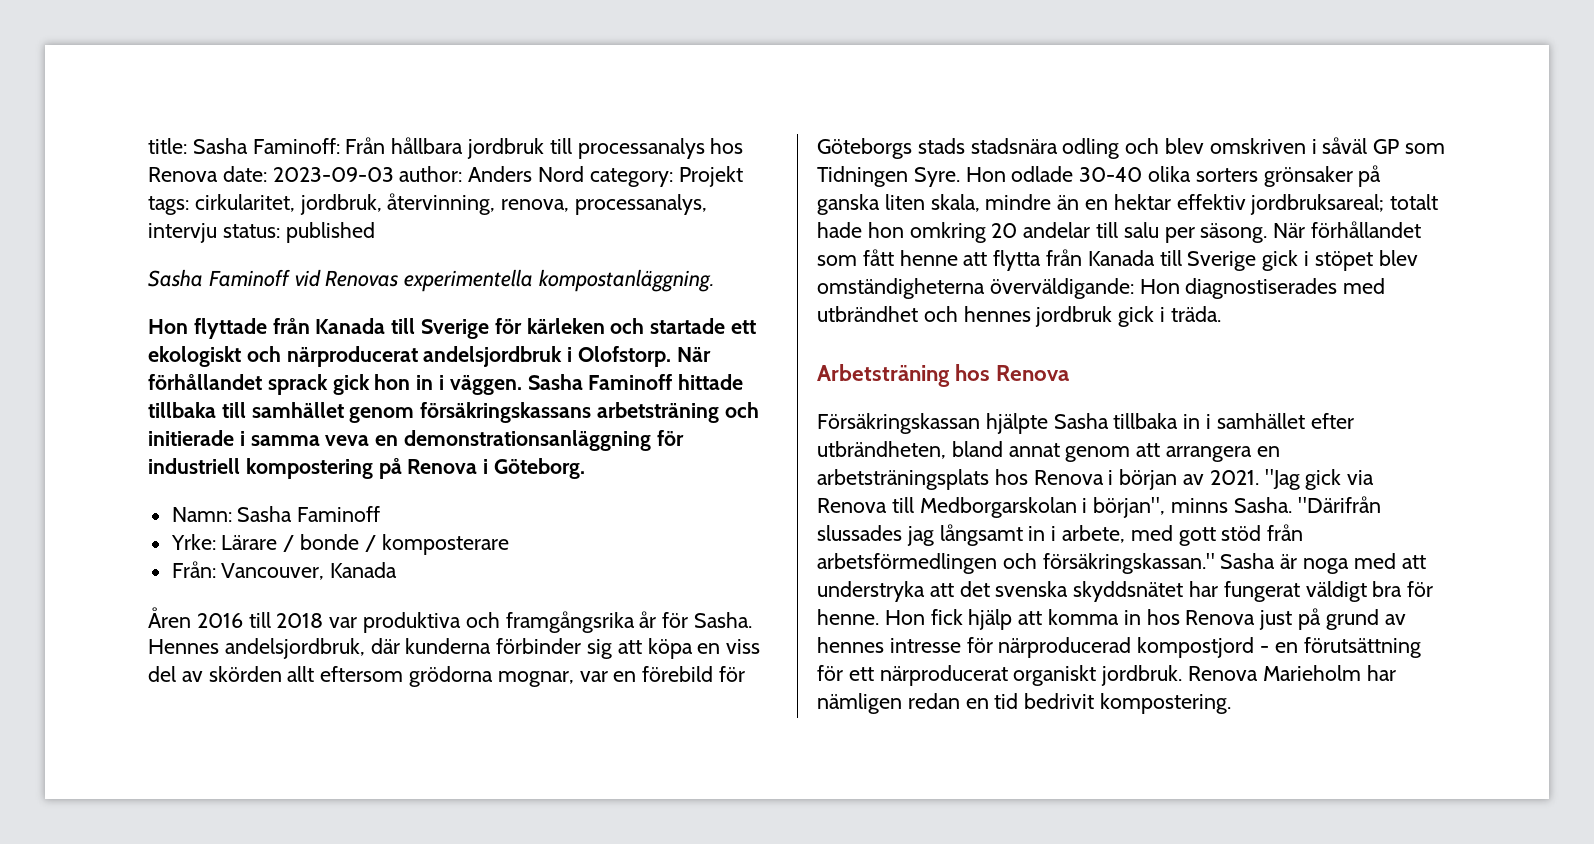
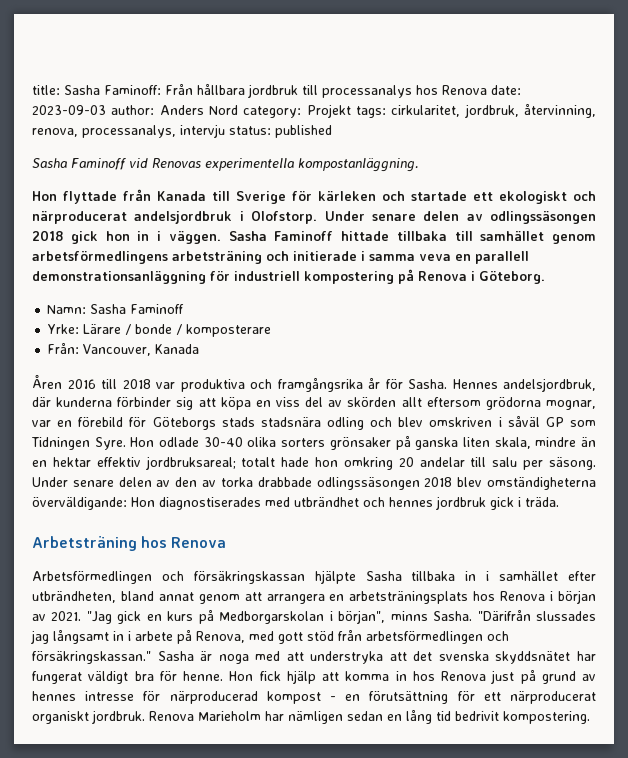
[676,347,711,362] [148,373,328,395] När förhållandet sprack -> [324,211,596,224] [32,230,63,241] Under senare delen av odlingssäsongen 2018
[420,402,592,423] försäkringskassans -> [32,251,168,264] arbetsförmedlingens
(399, 440) none -> [475,251,529,264] parallell
[1273,221,1422,238] [817,249,1373,271] När förhållandet som fått henne att flytta från Kanada till Sverige gick i stöpet -> [32,477,453,490] Under senare delen av den av torka drabbade odlingssäsongen 2018
[817,413,980,434] Försäkringskassan -> [32,570,305,584] Arbetsförmedlingen och försäkringskassan
[1347,470,1375,485] [817,497,914,513] via Renova till -> [146,609,214,624] en kurs på
[1062,525,1126,543] arbete, -> [135,629,245,644] arbete på Renova,
[1137,637,1255,658] kompostjord -> [266,691,321,704] kompost
[907,693,989,709] redan en -> [347,709,432,724] sedan en lång

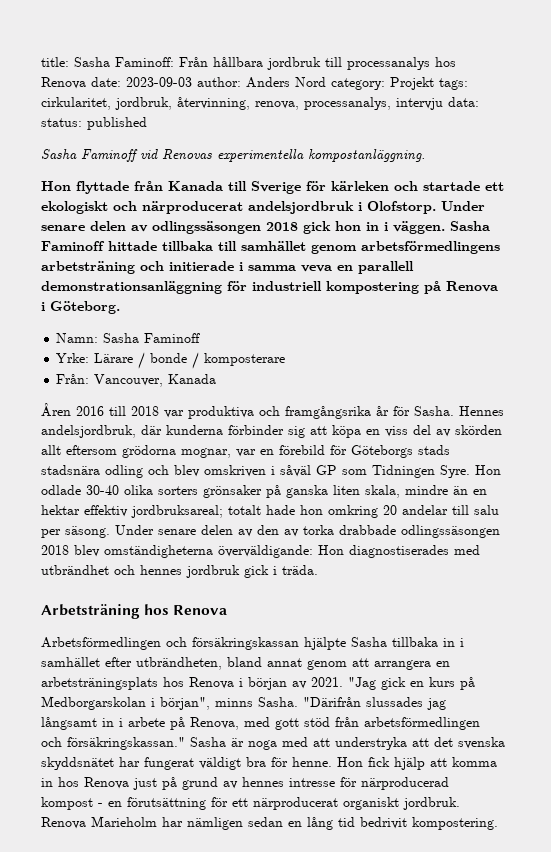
(225, 131) none -> [448,97,479,107] data:

